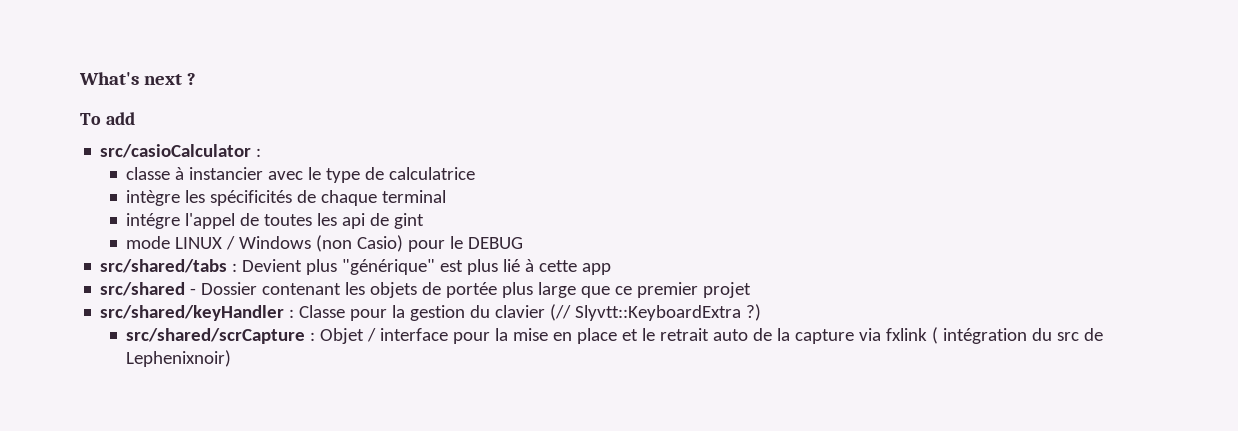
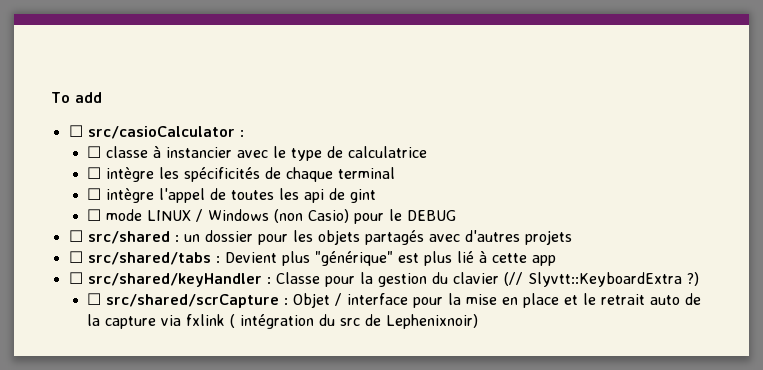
[79,72,196,85] What's next ? // -> (51, 97) none
(135, 118) none -> [68,125,83,137] ☐
(262, 152) none -> [86,146,101,158] ☐
(476, 173) none -> [86,167,101,179] ☐
[126,213,181,229] intégre -> [86,188,154,203] ☐ intègre
(425, 221) none -> [86,209,101,221] ☐
(524, 243) none -> [68,230,572,245] [68,251,83,263] ☐ src/shared : un dossier pour les objets partagés avec d'autres projets // ☐
[100,282,752,298] src/shared - Dossier contenant les objets de portée plus large que ce premier projet // -> [68,272,83,284] ☐
(762, 312) none -> [86,293,101,305] ☐

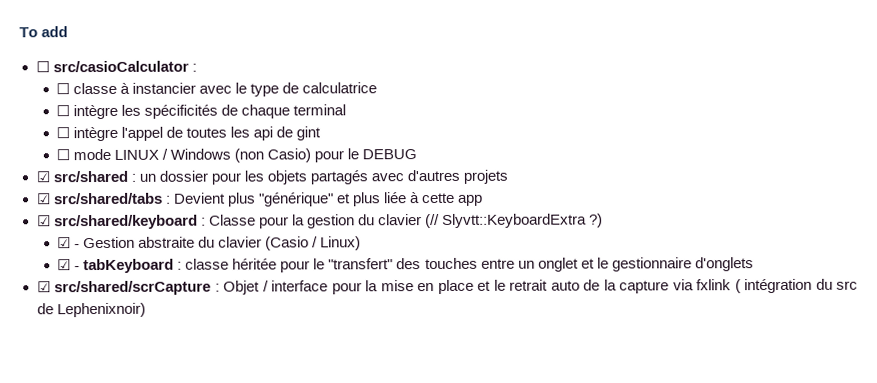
[68,230,83,242] ☐ -> [35,171,50,183] ☑
[68,251,83,263] ☐ -> [36,193,51,205] ☑
[397,251,474,266] est plus lié -> [336,192,407,207] et plus liée
[68,272,262,287] ☐ src/shared/keyHandler -> [36,214,198,230] ☑ src/shared/keyboard
[86,293,101,305] ☐ -> [57,236,362,251] [57,257,754,274] [36,281,51,293] ☑ - Gestion abstraite du clavier (Casio / Linux) // ☑ - tabKeyboard : classe héritée pour le "transfert" des touches entre un onglet et le gestionnaire d'onglets // ☑

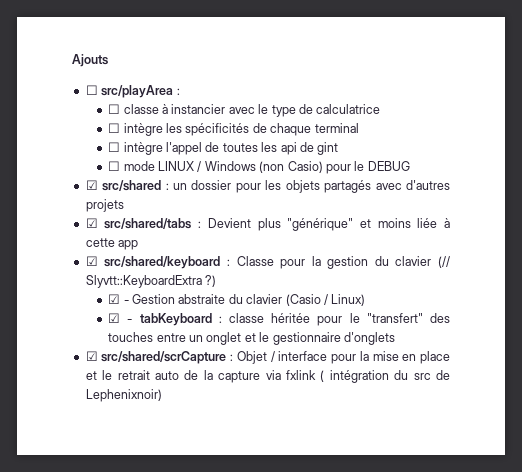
[19,26,69,38] [35,60,189,73] To add // ☐ src/casioCalculator -> [72,54,108,67] [85,85,174,98] Ajouts // ☐ src/playArea
[352,192,381,207] plus -> [377,218,411,228] moins

